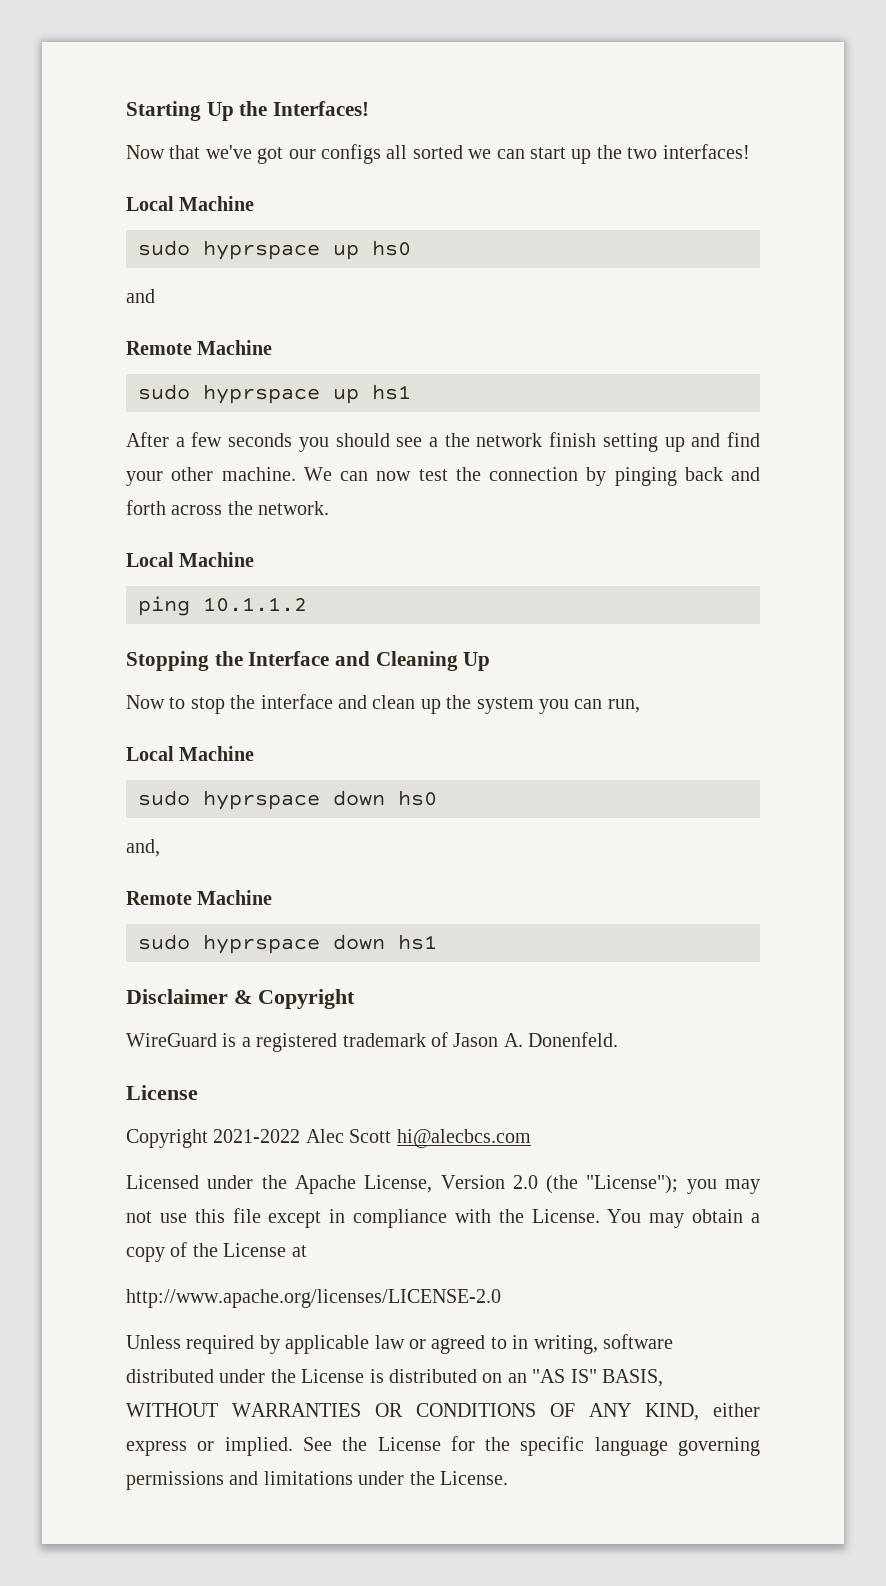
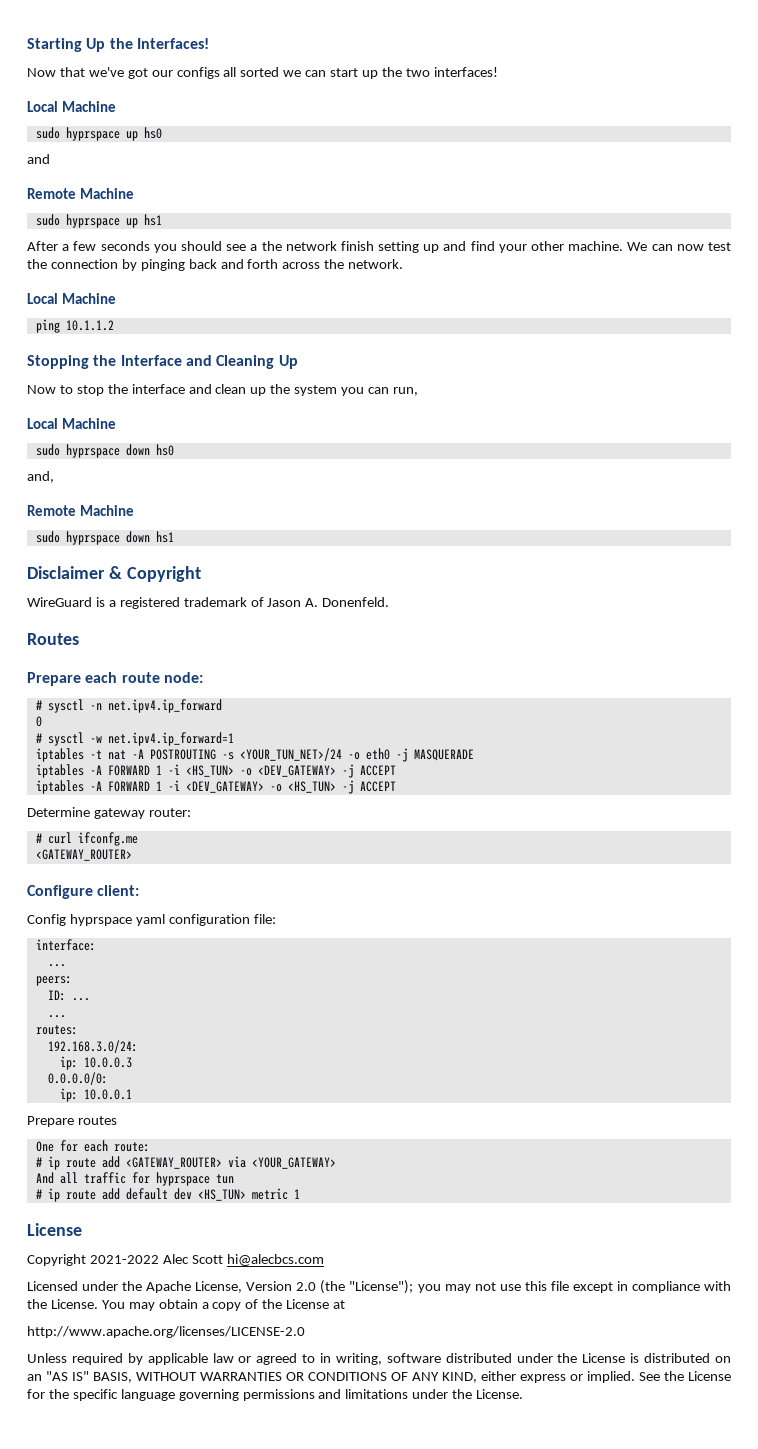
(619, 1039) none -> [27,633,79,645] [27,672,203,686] [35,699,222,713] [35,716,42,727] [35,732,234,746] [35,748,474,762] [35,764,396,778] [35,780,396,794] [27,807,191,819] [35,832,138,846] [35,849,132,861] [27,885,140,899] [27,914,276,926] [35,939,96,951] [47,964,66,967] [35,976,72,986] [47,990,90,1001] [47,1015,66,1018] [35,1025,78,1035] [47,1040,138,1053] [59,1056,132,1070] [47,1072,108,1085] [59,1088,132,1102] [27,1116,117,1127] [35,1140,150,1152] [35,1156,336,1170] [35,1172,234,1186] [35,1188,300,1202] // Routes // Prepare each route node: // # sysctl -n net.ipv4.ip_forward // 0 // # sysctl -w net.ipv4.ip_forward=1 // iptables -t nat -A POSTROUTING -s <YOUR_TUN_NET>/24 -o eth0 -j MASQUERADE // iptables -A FORWARD 1 -i <HS_TUN> -o <DEV_GATEWAY> -j ACCEPT // iptables -A FORWARD 1 -i <DEV_GATEWAY> -o <HS_TUN> -j ACCEPT // Determine gateway router: // # curl ifconfg.me // <GATEWAY_ROUTER> // Configure client: // Config hyprspace yaml configuration file: // interface: // ... // peers: // ID: ... // ... // routes: // 192.168.3.0/24: // ip: 10.0.0.3 // 0.0.0.0/0: // ip: 10.0.0.1 // Prepare routes // One for each route: // # ip route add <GATEWAY_ROUTER> via <YOUR_GATEWAY> // And all traffic for hyprspace tun // # ip route add default dev <HS_TUN> metric 1

